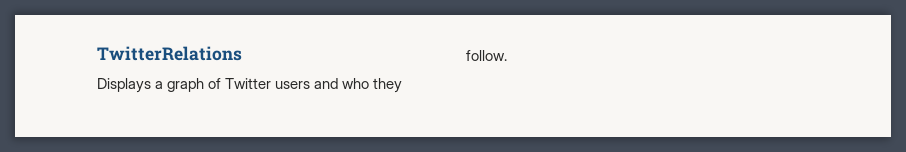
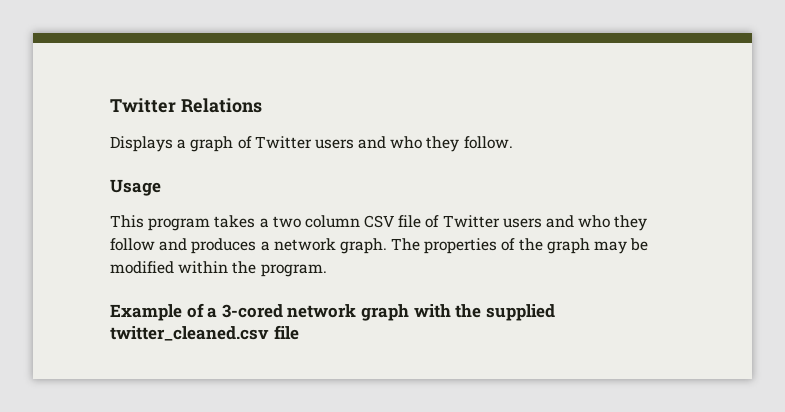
[97,46,242,61] TwitterRelations -> [110,98,262,113] Twitter Relations
(507, 55) none -> [110,179,161,196] [110,215,648,231] [110,238,649,254] [110,261,327,277] [110,303,555,321] [110,325,299,341] // Usage // This program takes a two column CSV file of Twitter users and who they follow and produces a network graph. The properties of the graph may be modified within the program. // Example of a 3-cored network graph with the supplied twitter_cleaned.csv file

